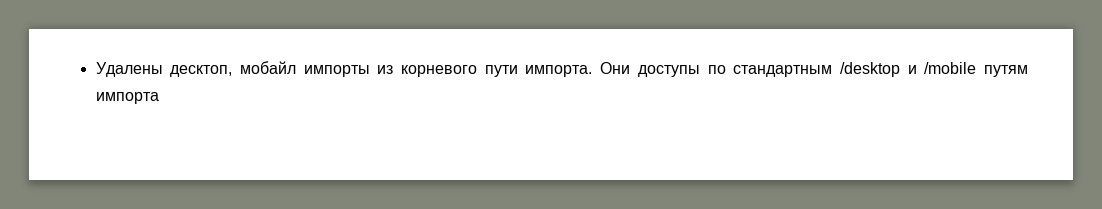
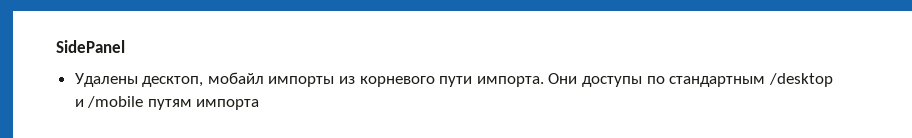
(95, 69) none -> [56,40,125,53] SidePanel //

